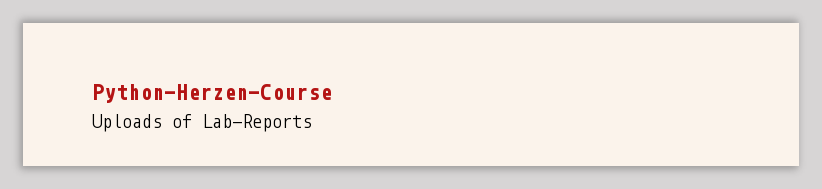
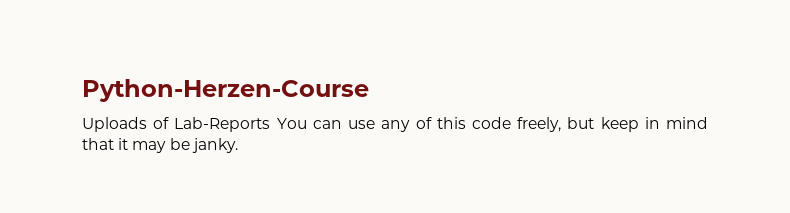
(312, 123) none -> [276,117,708,132] [82,138,238,153] You can use any of this code freely, but keep in mind that it may be janky.

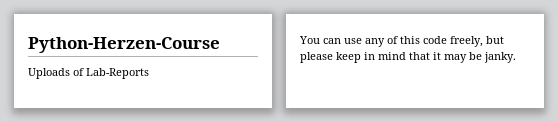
(271, 124) none -> (149, 73) //
(595, 123) none -> [300,52,333,63] please

